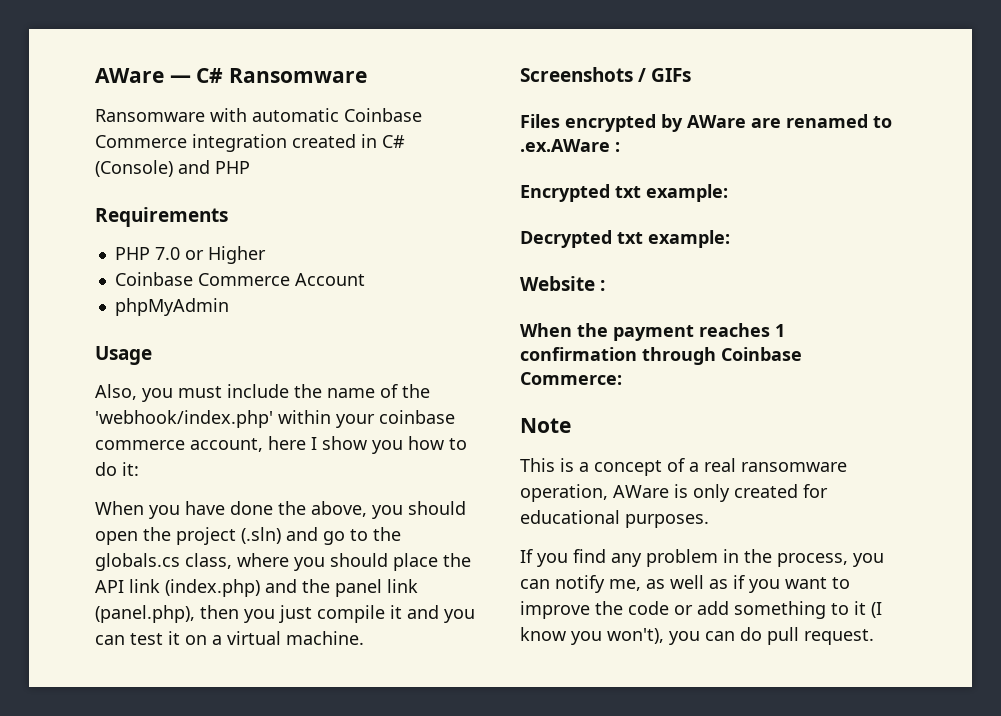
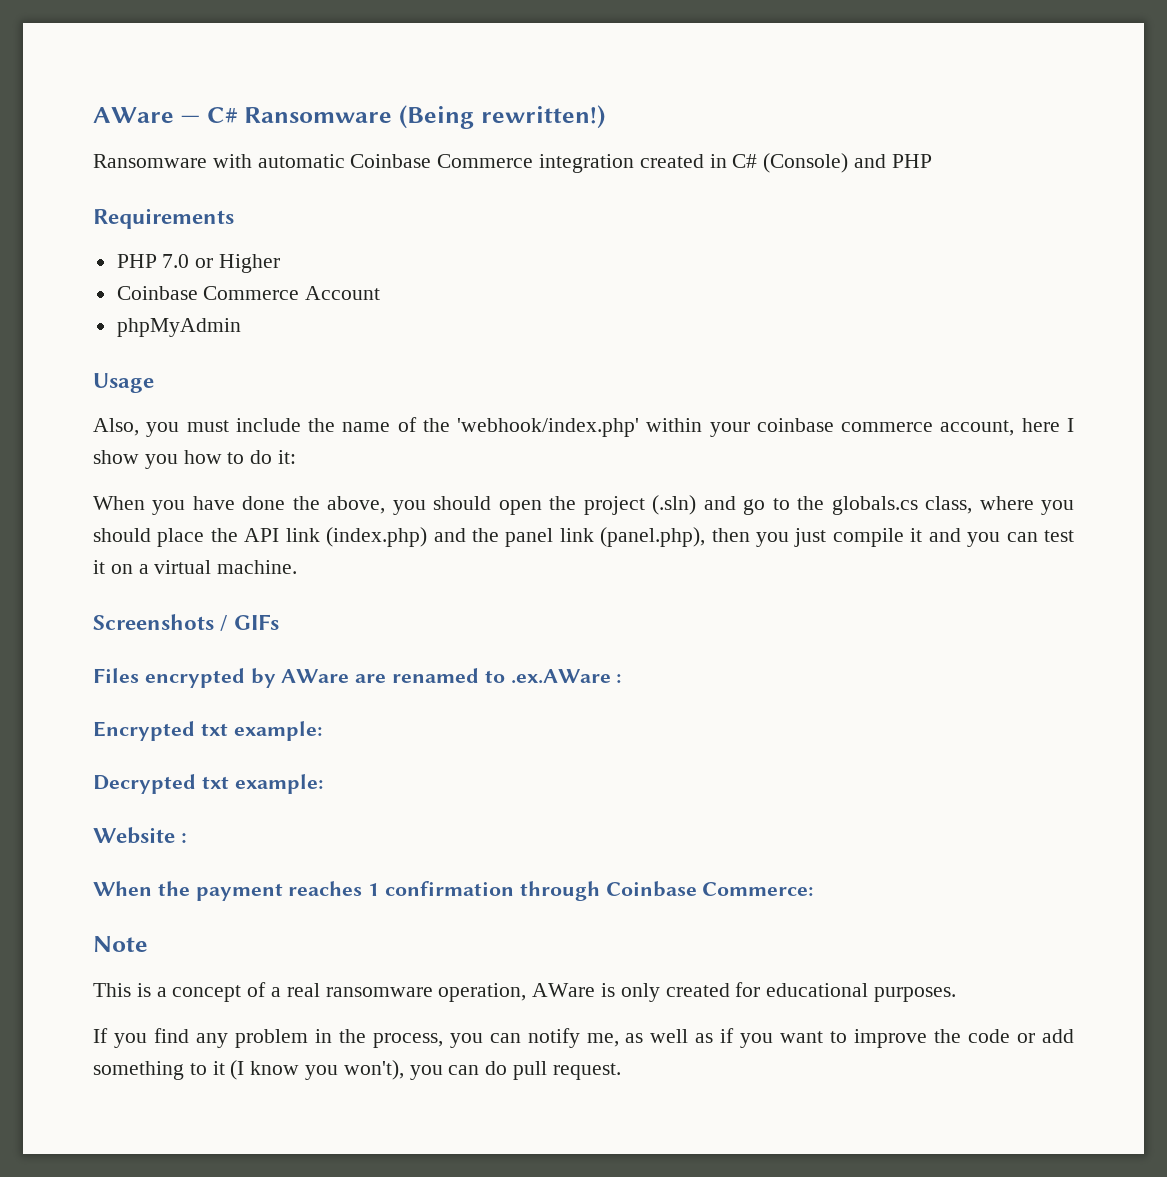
(368, 75) none -> [399,105,605,129] (Being rewritten!)

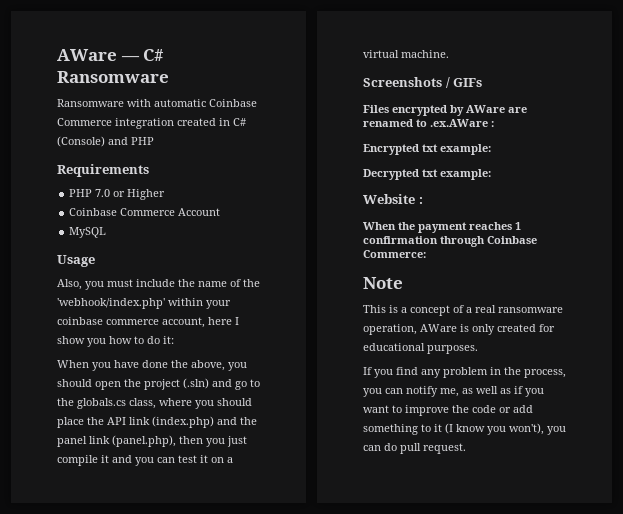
[399,105,605,129] (Being rewritten!) -> (169, 77) none
[116,318,241,337] phpMyAdmin -> [69,227,107,238] MySQL

